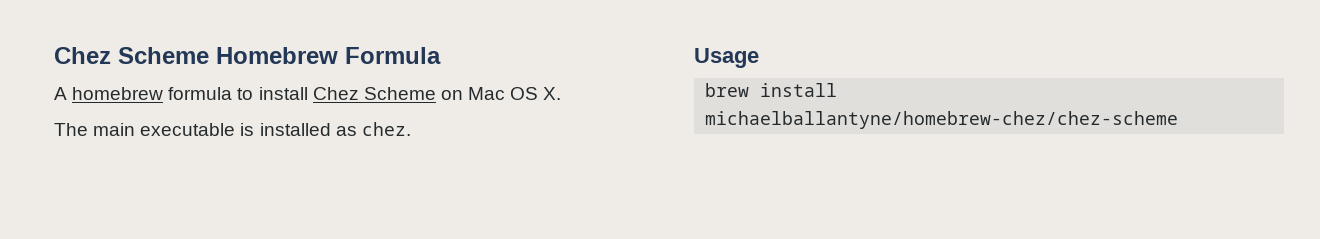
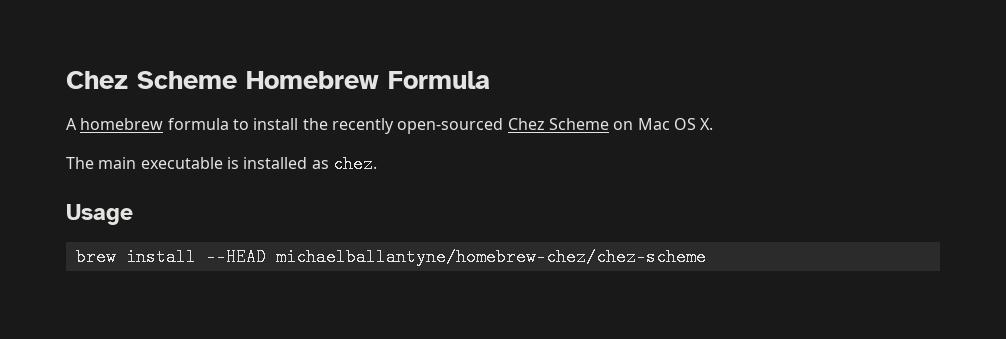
(308, 93) none -> [302,118,504,134] the recently open-sourced
(838, 90) none -> [205,248,266,266] --HEAD

